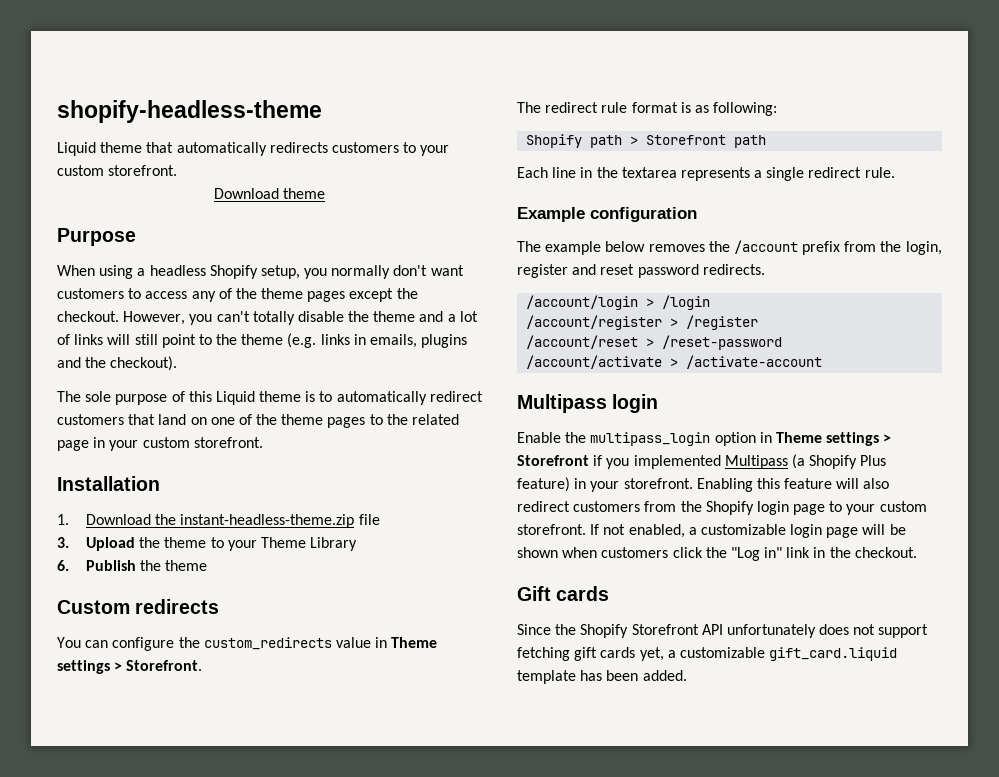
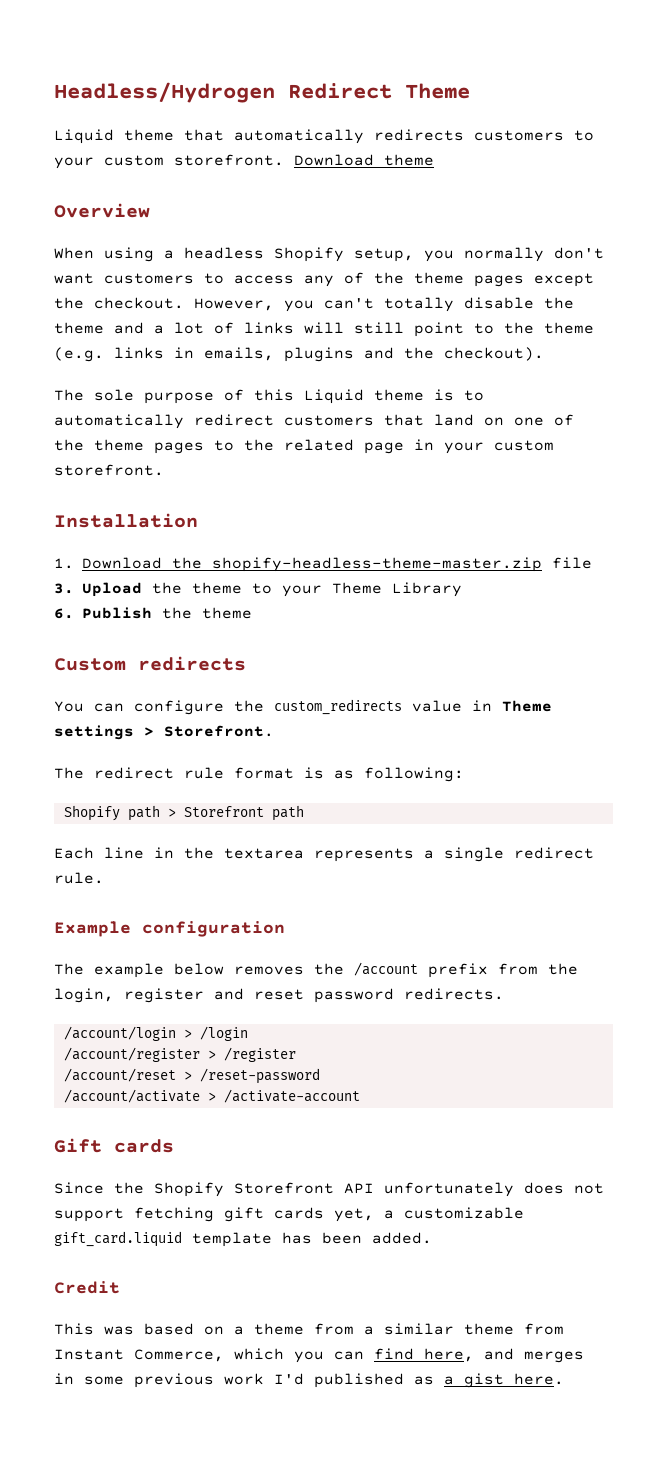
[57,100,322,123] shopify-headless-theme -> [54,82,470,103] Headless/Hydrogen Redirect Theme
(178, 170) // -> (284, 160) none
[57,228,136,246] Purpose -> [54,203,150,218] Overview
[180,514,355,528] instant-headless-theme.zip -> [212,557,542,572] shopify-headless-theme-master.zip
[517,394,659,413] [517,432,892,446] [517,454,887,469] [517,477,890,492] [517,501,927,515] [517,524,906,538] [517,547,917,561] // Multipass login // Enable the multipass_login option in Theme settings > Storefront if you implemented Multipass (a Shopify Plus feature) in your storefront. Enabling this feature will also redirect customers from the Shopify login page to your custom storefront. If not enabled, a customizable login page will be shown when customers click the "Log in" link in the checkout. -> (360, 1096) none
(687, 675) none -> [54,1281,120,1294] [54,1323,564,1335] [54,1348,584,1363] [54,1373,564,1388] // Credit // This was based on a theme from a similar theme from Instant Commerce, which you can find here, and merges in some previous work I'd published as a gist here.

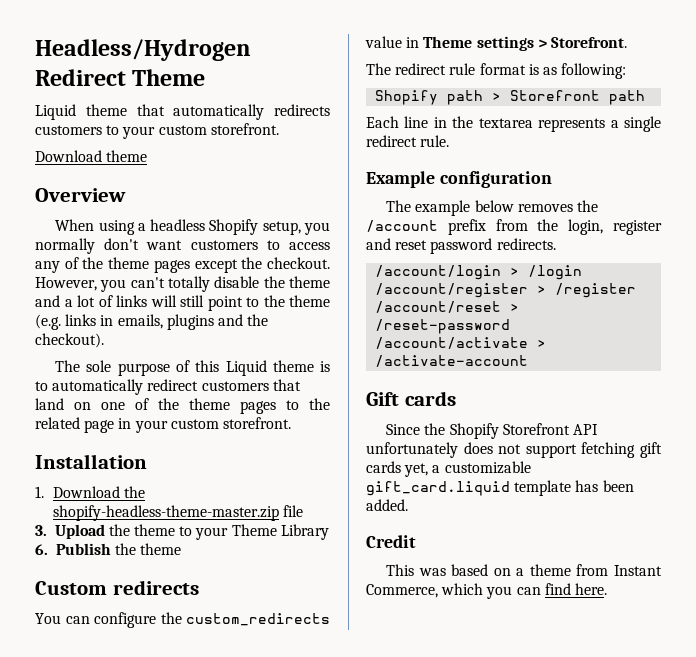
(284, 160) none -> (279, 129) //
[364,1323,564,1335] a similar theme from -> (609, 570) none
[424,1348,584,1363] [54,1373,504,1388] here, and merges in some previous work I'd published as a gist -> (571, 589) none

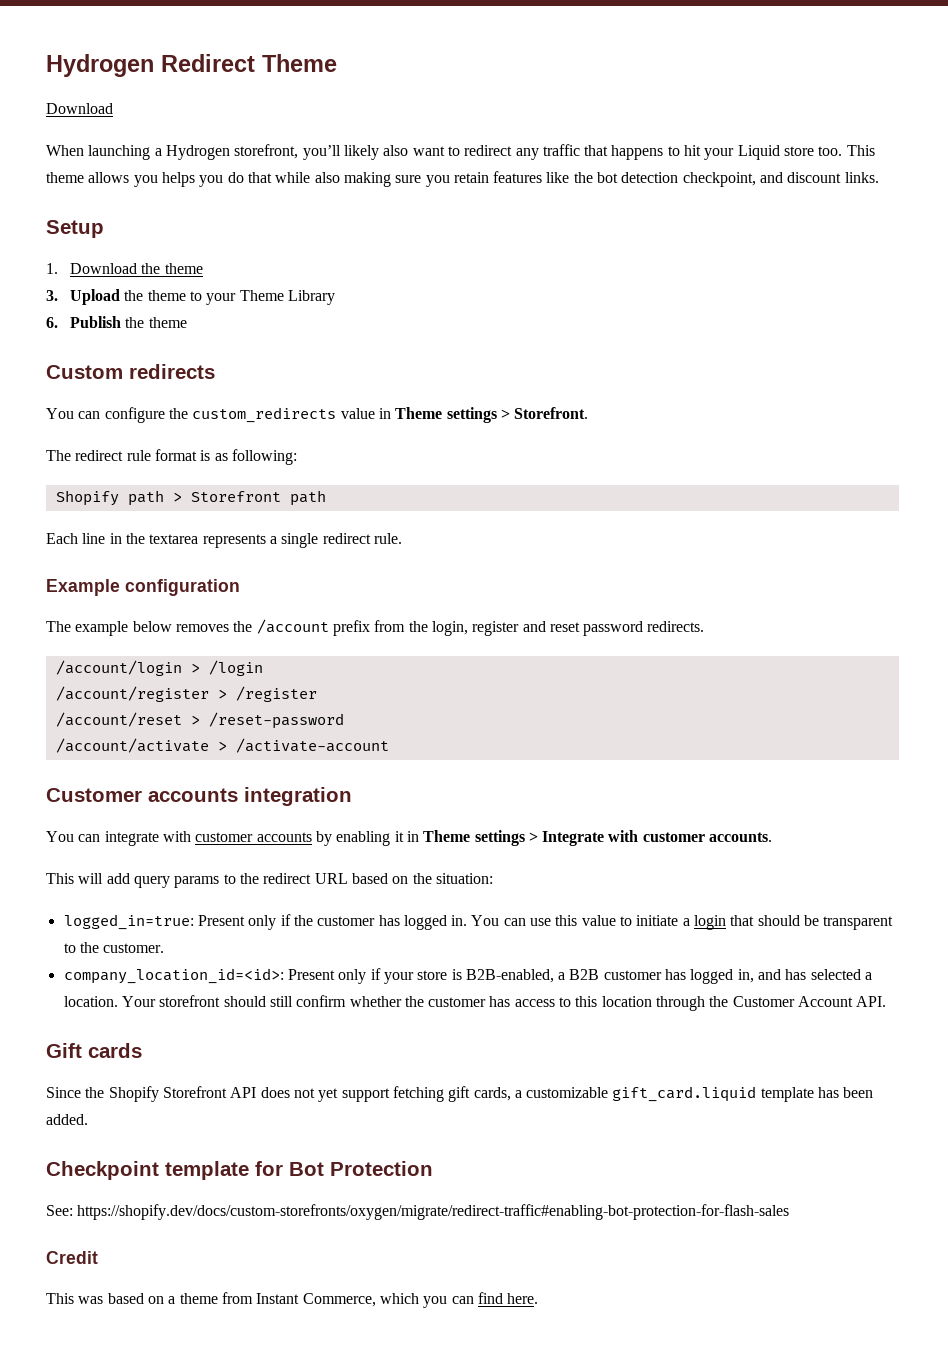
[35,39,251,61] Headless/Hydrogen -> [46,54,154,77] Hydrogen
[35,104,330,120] [35,123,279,139] [35,150,148,162] [35,188,126,202] // Liquid theme that automatically redirects customers to your custom storefront. // Download theme // Overview -> [46,103,113,114] // Download
[98,219,330,235] [35,238,330,254] [35,257,330,273] [35,276,330,292] [35,295,330,311] [35,314,269,330] [35,333,104,348] [55,360,330,376] [35,379,301,395] [35,398,330,414] [35,417,291,433] [35,454,147,469] using a headless Shopify setup, you normally don't want customers to access any of the theme pages except the checkout. However, you can't totally disable the theme and a lot of links will still point to the theme (e.g. links in emails, plugins and the checkout). // The sole purpose of this Liquid theme is to automatically redirect customers that land on one of the theme pages to the related page in your custom storefront. // Installation -> [88,144,875,160] [46,171,879,187] [46,220,104,238] launching a Hydrogen storefront, you’ll likely also want to redirect any traffic that happens to hit your Liquid store too. This theme allows you helps you do that while also making sure you retain features like the bot detection checkpoint, and discount links. // Setup
[53,505,304,521] shopify-headless-theme-master.zip file -> [164,263,203,274] theme
(529, 361) none -> [46,787,352,806] [46,830,773,846] [46,873,493,888] [63,914,894,930] [63,942,165,953] [63,968,873,984] [63,995,887,1011] // Customer accounts integration // You can integrate with customer accounts by enabling it in Theme settings > Integrate with customer accounts. // This will add query params to the redirect URL based on the situation: // logged_in=true: Present only if the customer has logged in. You can use this value to initiate a login that should be transparent to the customer. // company_location_id=<id>: Present only if your store is B2B-enabled, a B2B customer has logged in, and has selected a location. Your storefront should still confirm whether the customer has access to this location through the Customer Account API.
[366,442,458,458] unfortunately -> (257, 1092) none
(522, 449) none -> [318,1088,339,1102] yet
[366,461,429,477] cards yet, -> [473,1087,511,1101] cards,
(408, 505) none -> [46,1161,433,1180] [46,1204,790,1220] // Checkpoint template for Bot Protection // See: https://shopify.dev/docs/custom-storefronts/oxygen/migrate/redirect-traffic#enabling-bot-protection-for-flash-sales

